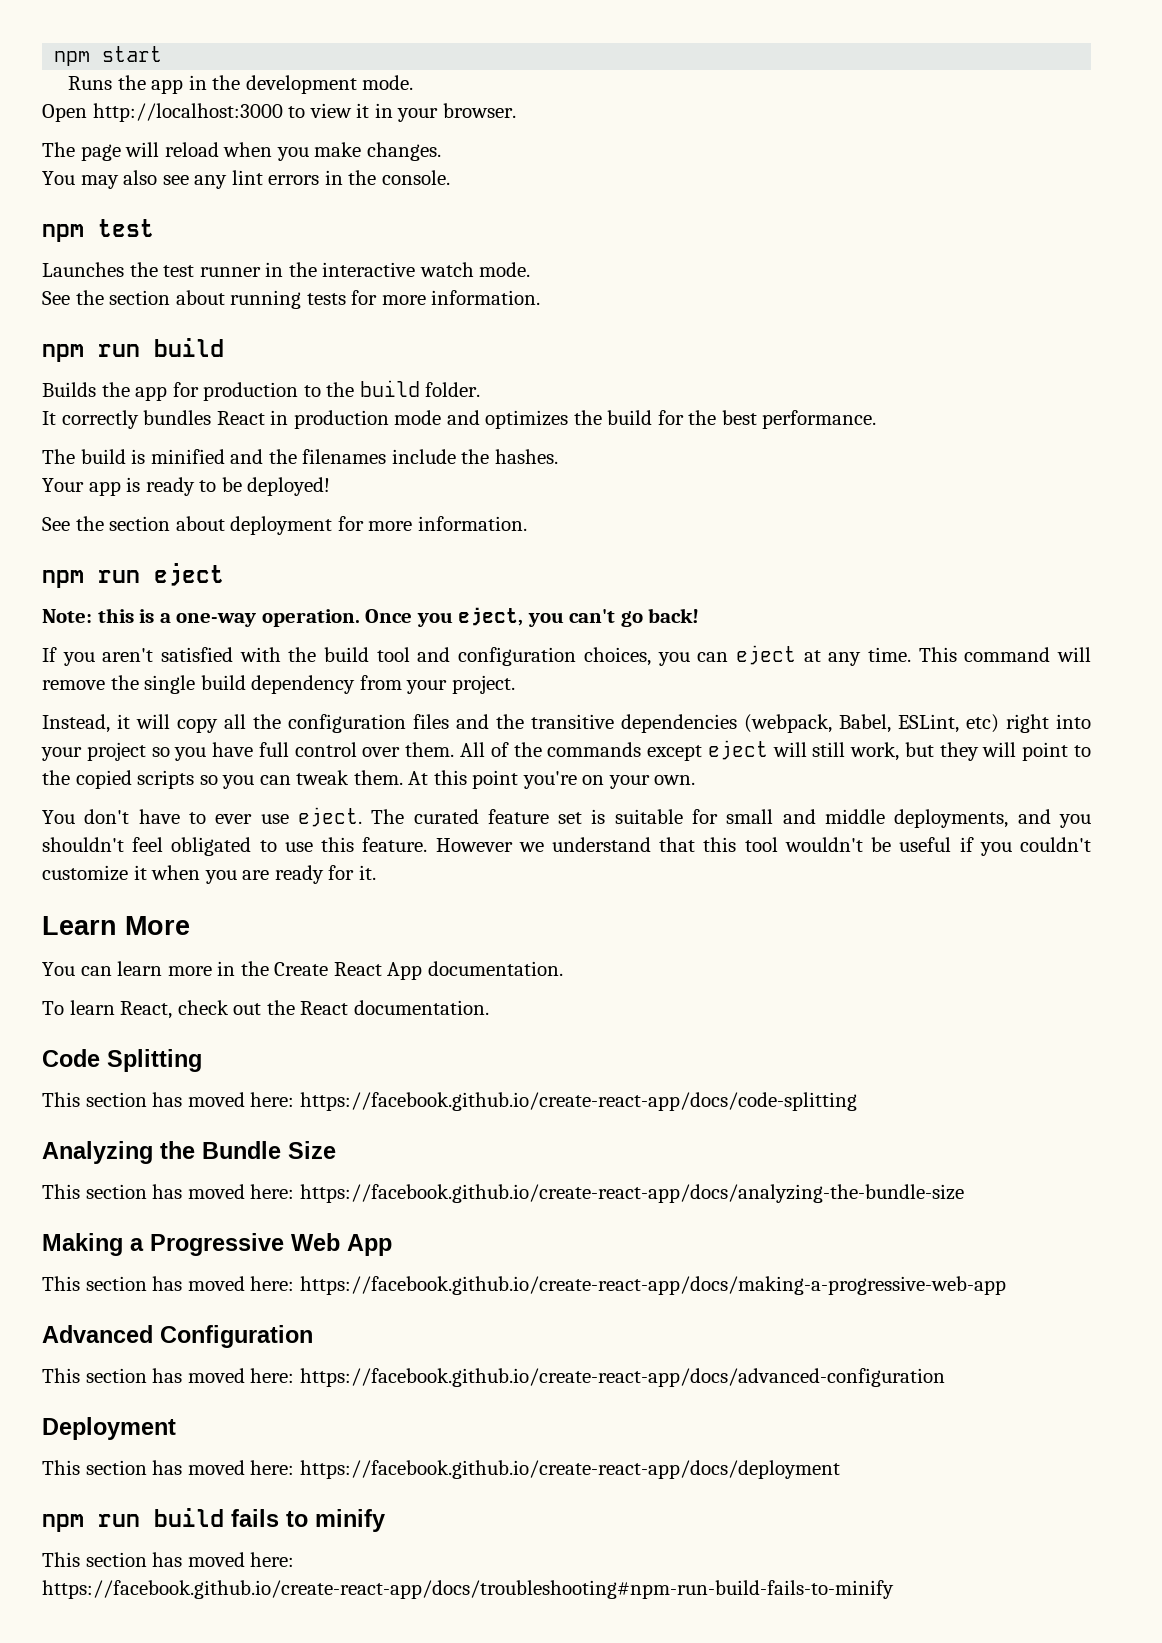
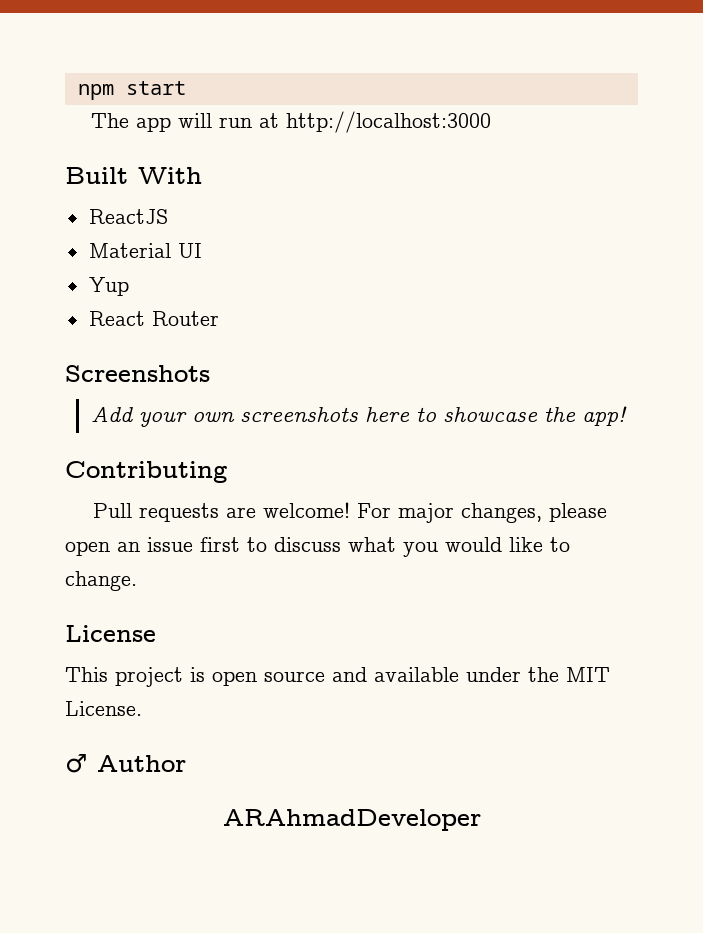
[67,75,414,94] [42,103,516,122] [42,142,441,161] [42,170,450,189] [42,219,154,242] [42,262,531,277] [42,290,541,309] [42,338,224,362] [42,380,481,401] [42,410,877,429] [42,449,558,464] [42,477,331,496] [42,516,527,535] [42,563,224,588] [42,607,700,627] [42,645,1092,666] [42,675,515,694] [42,714,1091,733] [41,740,1091,761] [42,770,696,789] [42,807,1091,828] [42,837,1091,856] [42,865,376,884] [42,916,190,935] [42,961,563,980] [42,1000,489,1019] [42,1049,202,1072] [42,1092,857,1111] [42,1141,336,1164] [42,1184,964,1203] [42,1233,392,1256] [42,1276,1006,1295] [42,1325,313,1348] [42,1368,945,1387] [42,1417,176,1440] [42,1460,840,1479] [42,1508,385,1532] [42,1552,295,1567] [42,1580,894,1599] Runs the app in the development mode. // Open http://localhost:3000 to view it in your browser. // The page will reload when you make changes. // You may also see any lint errors in the console. // npm test // Launches the test runner in the interactive watch mode. // See the section about running tests for more information. // npm run build // Builds the app for production to the build folder. // It correctly bundles React in production mode and optimizes the build for the best performance. // The build is minified and the filenames include the hashes. // Your app is ready to be deployed! // See the section about deployment for more information. // npm run eject // Note: this is a one-way operation. Once you eject, you can't go back! // If you aren't satisfied with the build tool and configuration choices, you can eject at any time. This command will remove the single build dependency from your project. // Instead, it will copy all the configuration files and the transitive dependencies (webpack, Babel, ESLint, etc) right into your project so you have full control over them. All of the commands except eject will still work, but they will point to the copied scripts so you can tweak them. At this point you're on your own. // You don't have to ever use eject. The curated feature set is suitable for small and middle deployments, and you shouldn't feel obligated to use this feature. However we understand that this tool wouldn't be useful if you couldn't customize it when you are ready for it. // Learn More // You can learn more in the Create React App documentation. // To learn React, check out the React documentation. // Code Splitting // This section has moved here: https://facebook.github.io/create-react-app/docs/code-splitting // Analyzing the Bundle Size // This section has moved here: https://facebook.github.io/create-react-app/docs/analyzing-the-bundle-size // Making a Progressive Web App // This section has moved here: https://facebook.github.io/create-react-app/docs/making-a-progressive-web-app // Advanced Configuration // This section has moved here: https://facebook.github.io/create-react-app/docs/advanced-configuration // Deployment // This section has moved here: https://facebook.github.io/create-react-app/docs/deployment // npm run build fails to minify // This section has moved here: https://facebook.github.io/create-react-app/docs/troubleshooting#npm-run-build-fails-to-minify -> [90,111,491,133] [65,167,202,184] [88,209,168,224] [88,243,202,258] [88,277,129,296] [88,311,219,326] [65,365,210,382] [90,406,627,427] [65,461,227,483] [93,502,608,523] [65,537,570,557] [65,571,137,591] [65,625,156,642] [65,667,610,687] [65,701,142,716] [65,754,186,773] [222,809,481,831] The app will run at http://localhost:3000 // Built With // ReactJS // Material UI // Yup // React Router // Screenshots // Add your own screenshots here to showcase the app! // Contributing // Pull requests are welcome! For major changes, please open an issue first to discuss what you would like to change. // License // This project is open source and available under the MIT License. // ♂ Author // ARAhmadDeveloper

